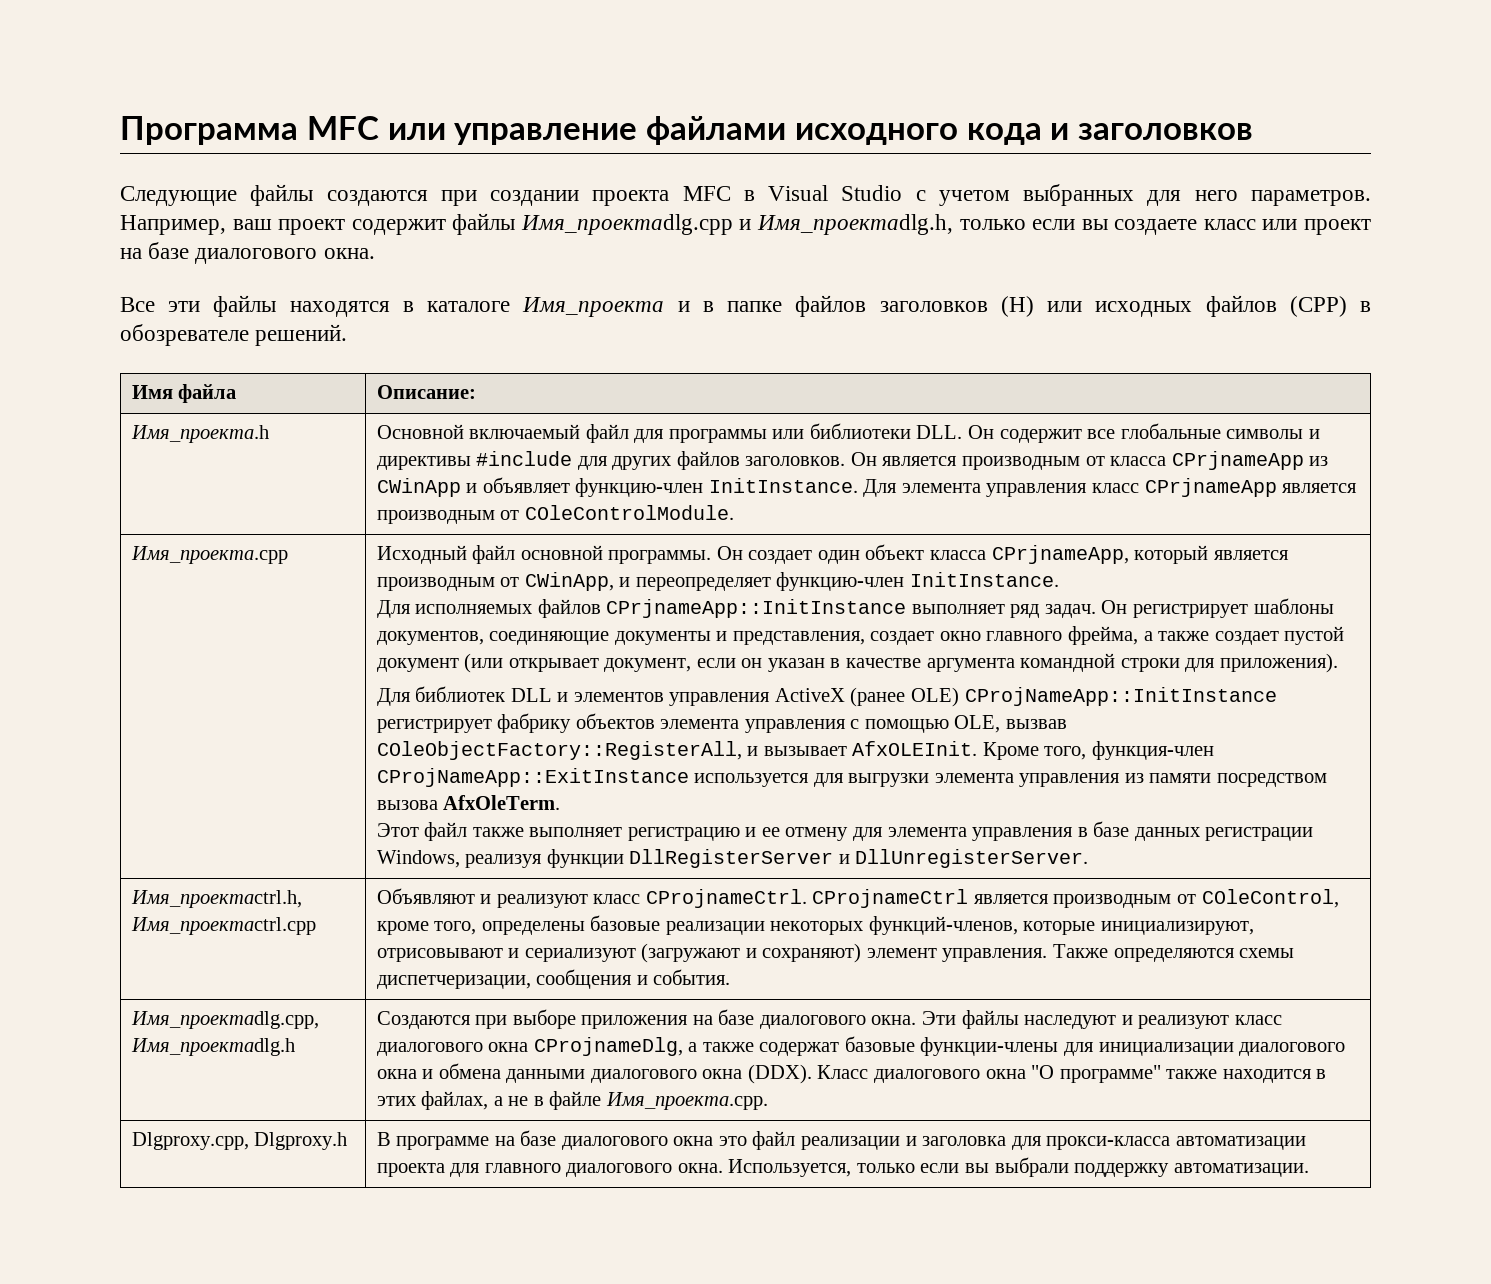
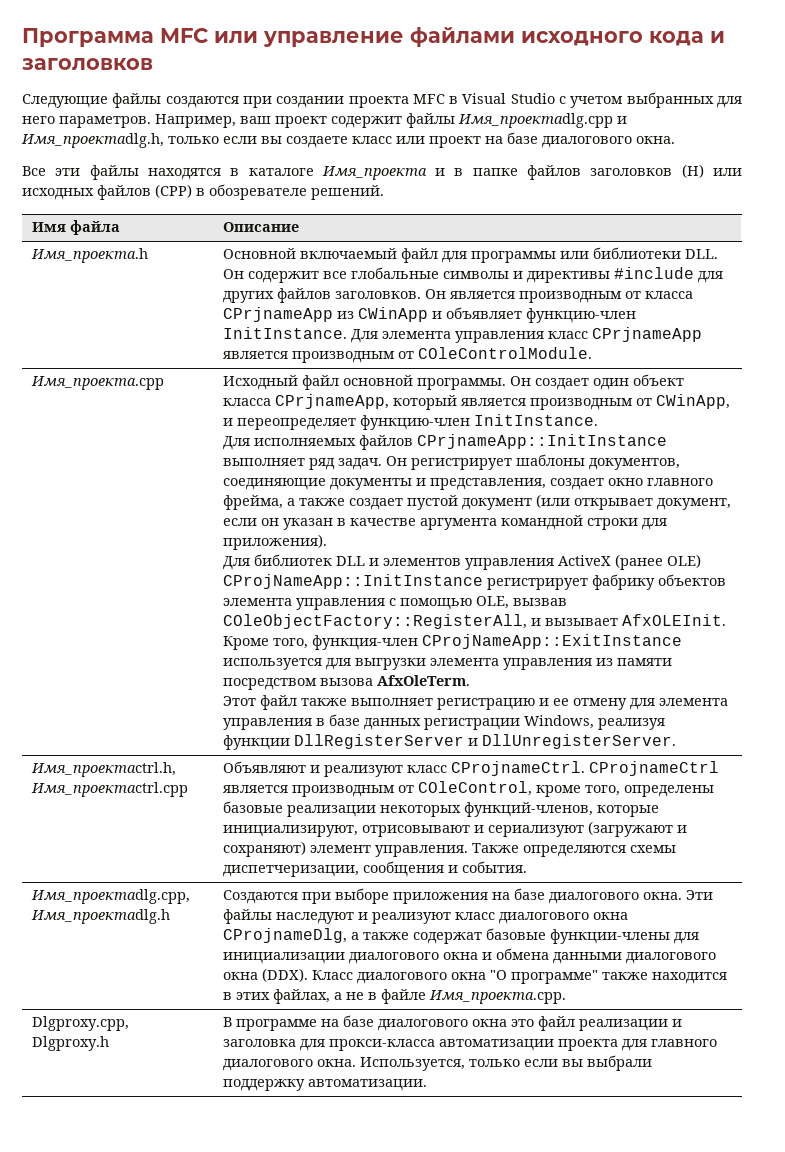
[376,385,476,399] Описание: -> [222,222,299,232] Описание

